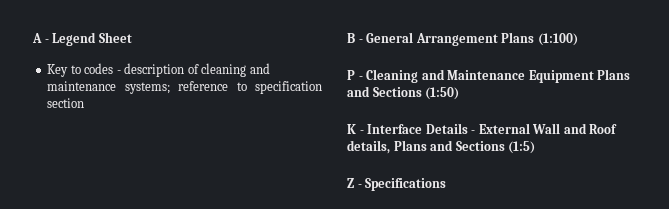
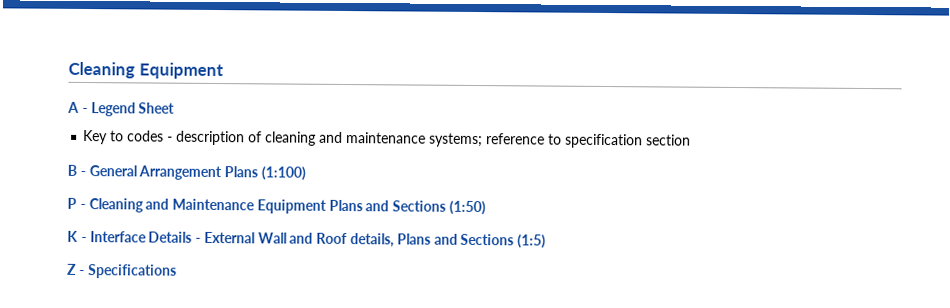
(32, 38) none -> [68,61,224,80] Cleaning Equipment //

